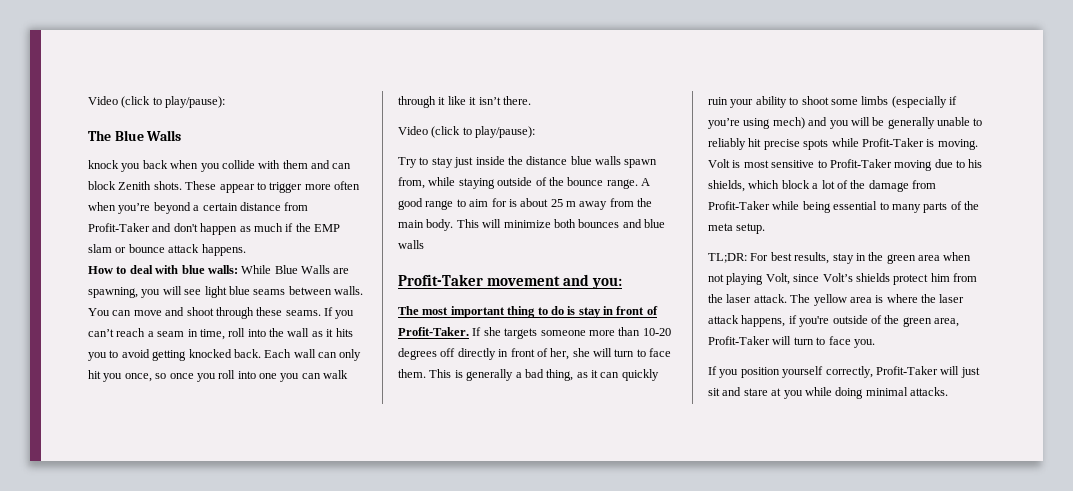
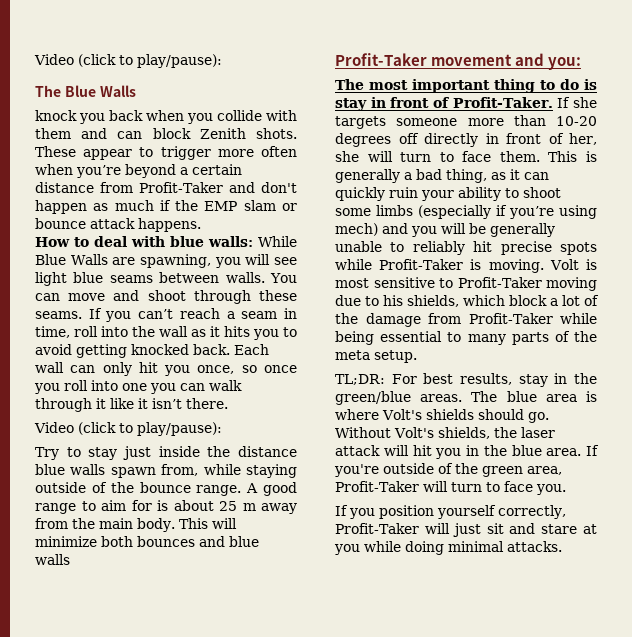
[886,252,972,264] [708,273,977,285] [708,294,965,306] [708,315,797,327] green area when not playing Volt, since Volt’s shields protect him from the laser attack. The yellow area is where the laser attack happens, if -> [335,391,597,405] [335,409,549,423] [335,427,555,439] [335,445,599,459] green/blue areas. The blue area is where Volt's shields should go. Without Volt's shields, the laser attack will hit you in the blue area. If

